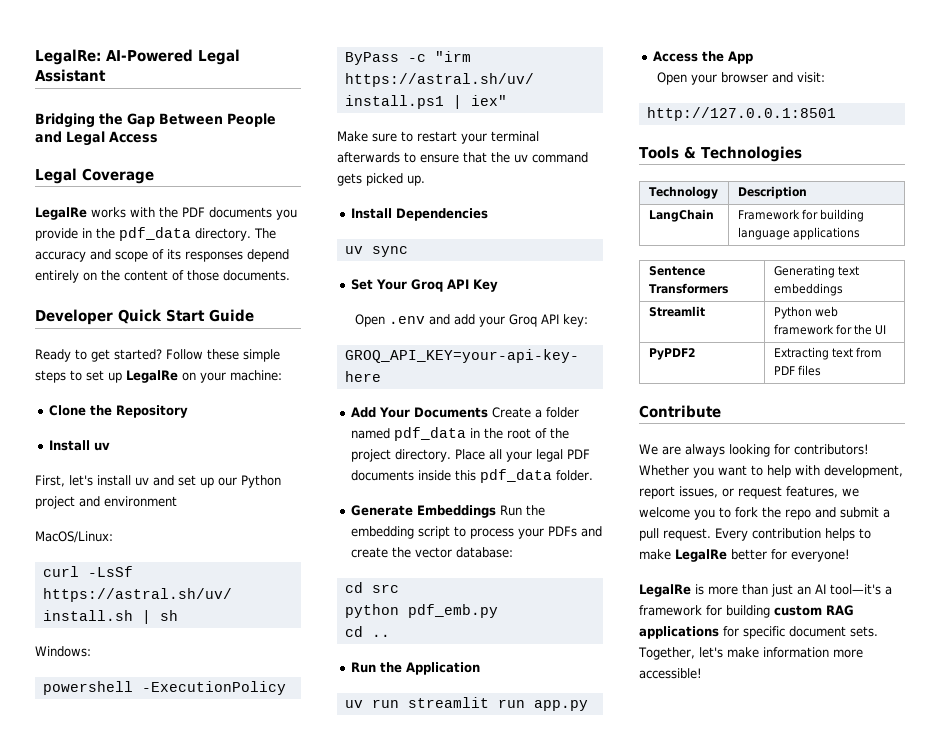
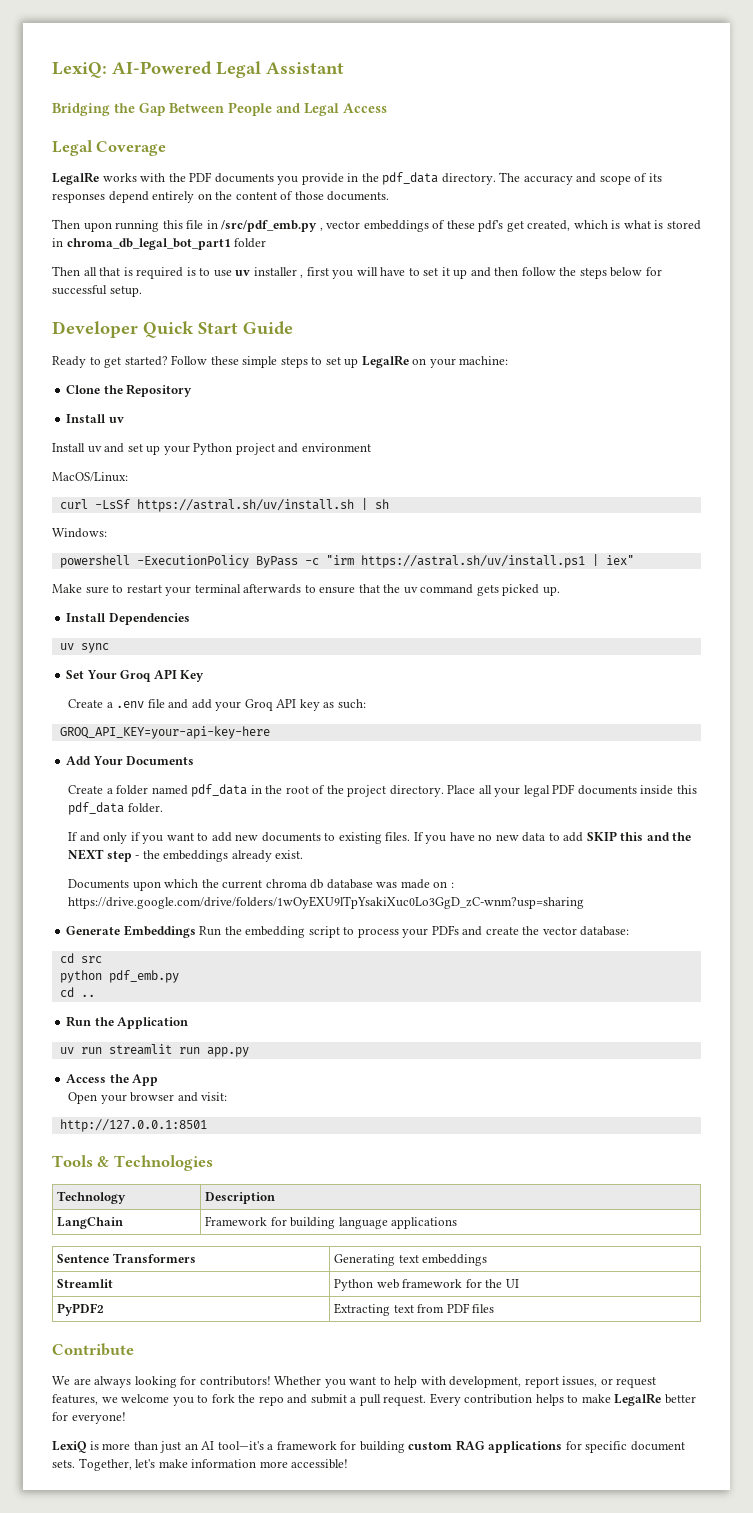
[35,49,101,65] LegalRe: -> [52,62,107,78] LexiQ:
(290, 275) none -> [52,219,701,232] [52,238,267,250] [52,266,662,279] [52,285,142,297] // Then upon running this file in /src/pdf_emb.py , vector embeddings of these pdf's get created, which is what is stored in chroma_db_legal_bot_part1 folder // Then all that is required is to use uv installer , first you will have to set it up and then follow the steps below for successful setup.
[35,475,131,487] First, let's install -> [52,443,85,452] Install
[218,477,237,486] our -> [163,445,190,455] your
[354,314,425,327] Open .env -> [68,699,165,708] Create a .env file
[562,314,588,327] key: -> [299,699,366,711] key as such:
(489, 412) none -> (195, 760) //
(594, 475) none -> [68,831,692,844] [68,849,304,862] [68,879,454,891] [68,896,585,909] // If and only if you want to add new documents to existing files. If you have no new data to add SKIP this and the NEXT step - the embeddings already exist. // Documents upon which the current chroma db database was made on : https://drive.google.com/drive/folders/1wOyEXU9lTpYsakiXuc0Lo3GgD_zC-wnm?usp=sharing
[639,584,691,597] LegalRe -> [52,1441,87,1453] LexiQ

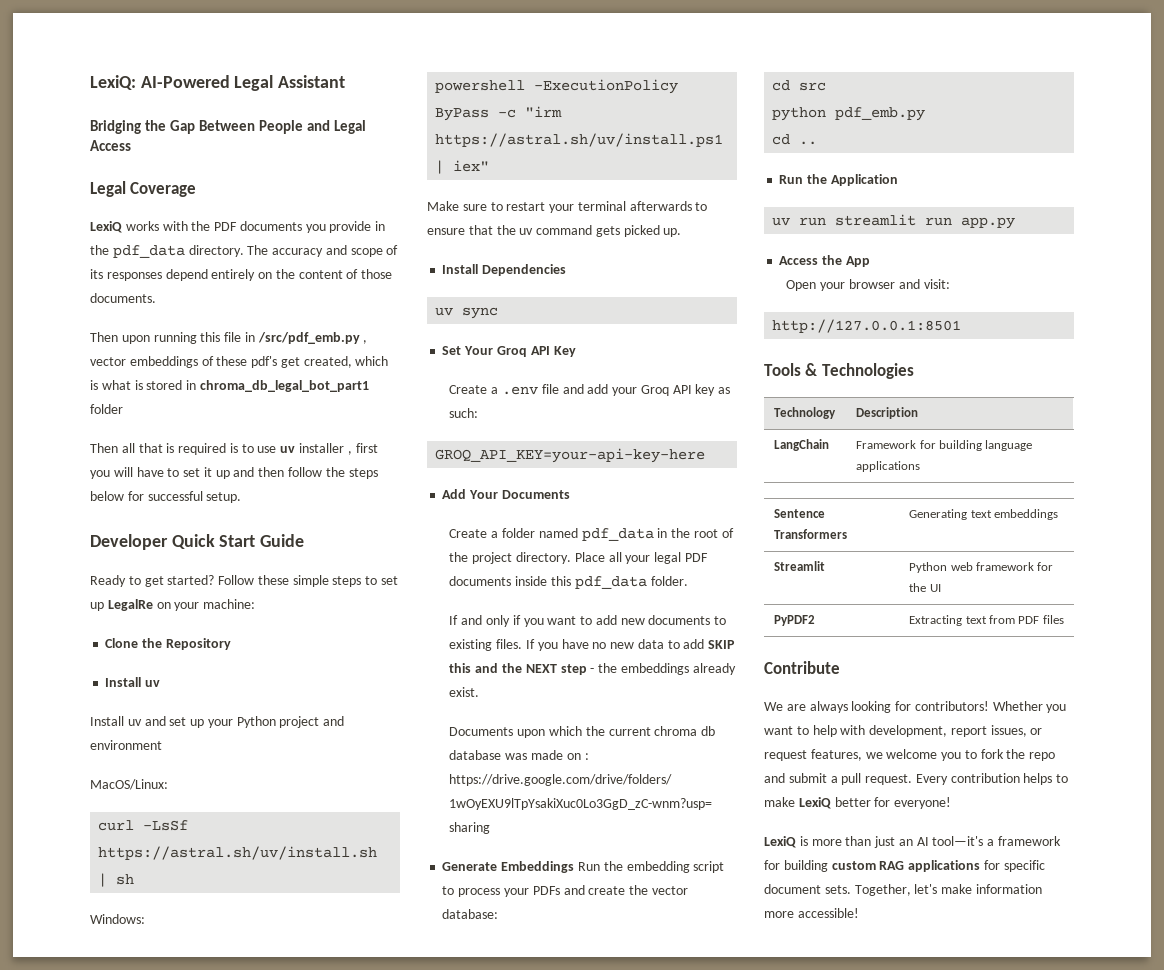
[52,172,99,185] LegalRe -> [90,221,122,233] LexiQ
[614,1393,662,1406] LegalRe -> [798,797,831,809] LexiQ

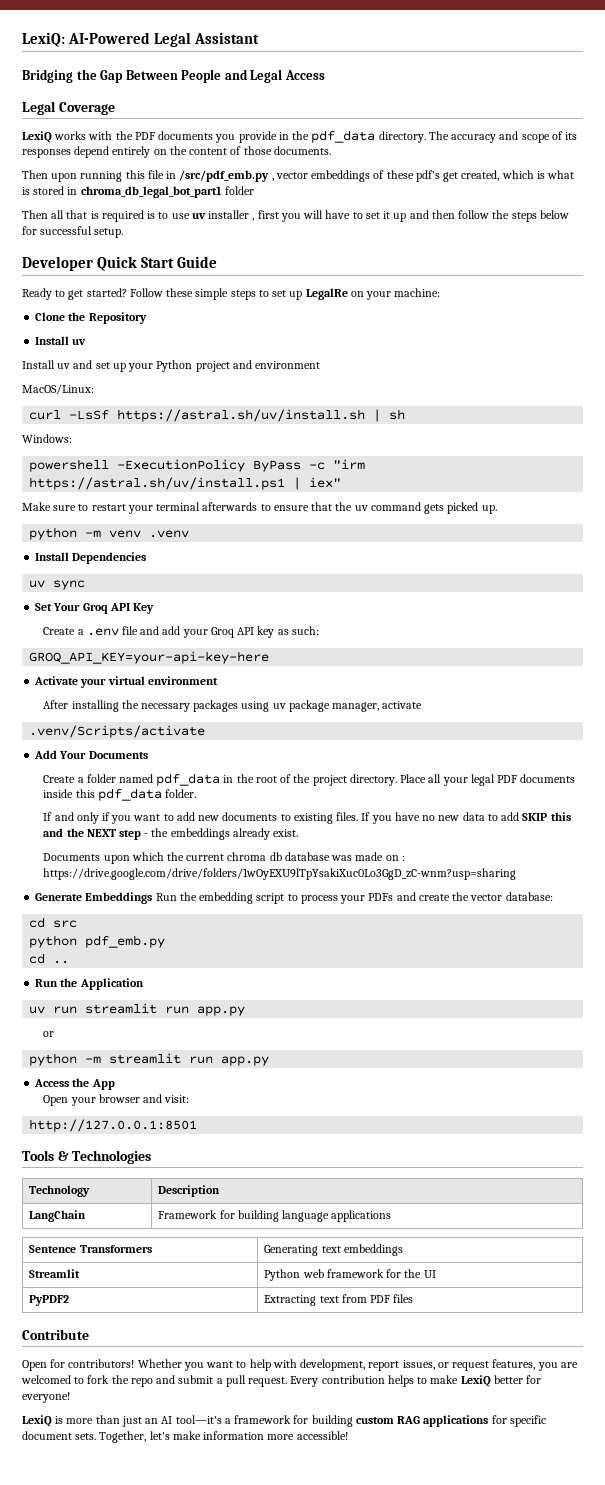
(682, 232) none -> [29,527,190,540] // python -m venv .venv
(706, 455) none -> [34,676,218,688] [43,700,423,712] [29,725,206,738] // Activate your virtual environment // After installing the necessary packages using uv package manager, activate // .venv/Scripts/activate
(1016, 223) none -> [43,1031,55,1037] [29,1053,270,1066] // or // python -m streamlit run app.py
[764,701,892,713] We are always looking -> [22,1360,47,1371] Open
[865,749,962,761] we welcome you -> [537,1362,578,1371] [21,1375,71,1384] you are welcomed

